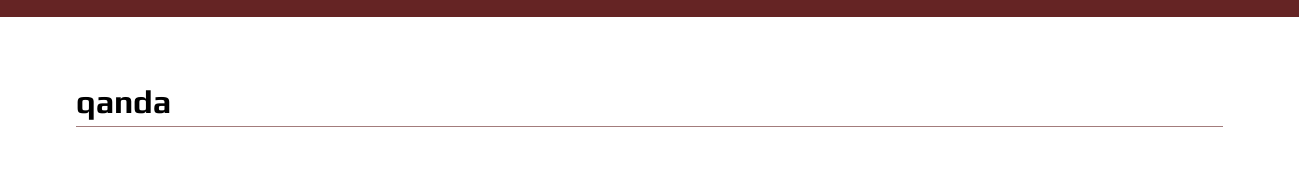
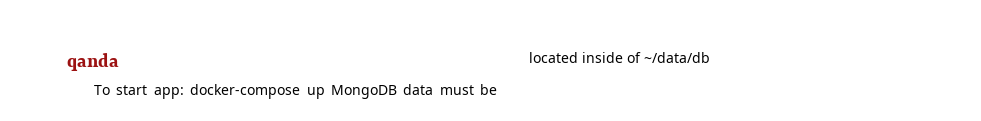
(171, 105) none -> [93,84,498,99] [529,52,710,63] // To start app: docker-compose up MongoDB data must be located inside of ~/data/db

